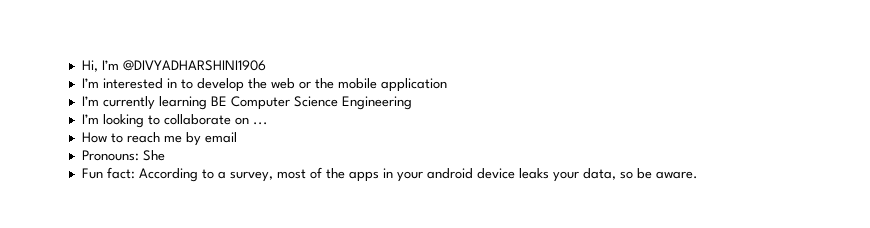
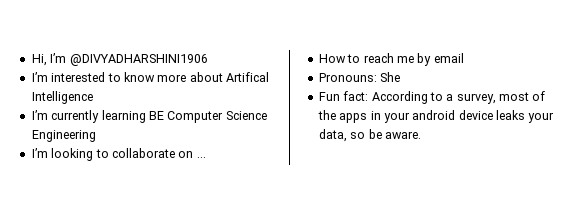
[166,78,447,92] in to develop the web or the mobile application -> [107,72,269,82] [31,91,93,104] to know more about Artifical Intelligence

